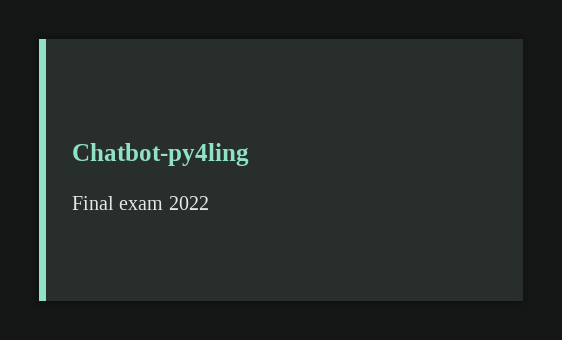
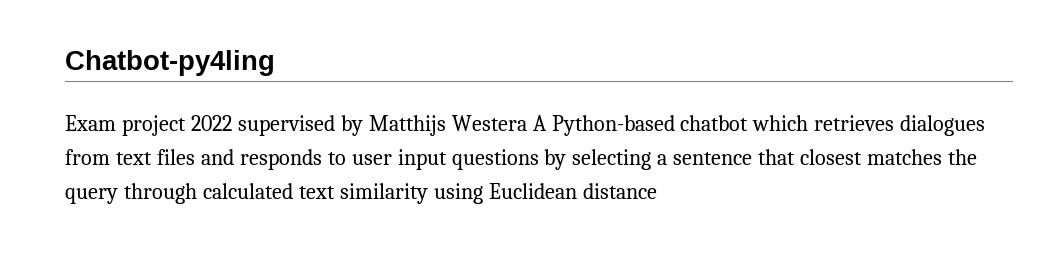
[72,196,209,210] Final exam 2022 -> [65,115,986,136] [65,149,978,170] [65,183,657,204] Exam project 2022 supervised by Matthijs Westera A Python-based chatbot which retrieves dialogues from text files and responds to user input questions by selecting a sentence that closest matches the query through calculated text similarity using Euclidean distance

